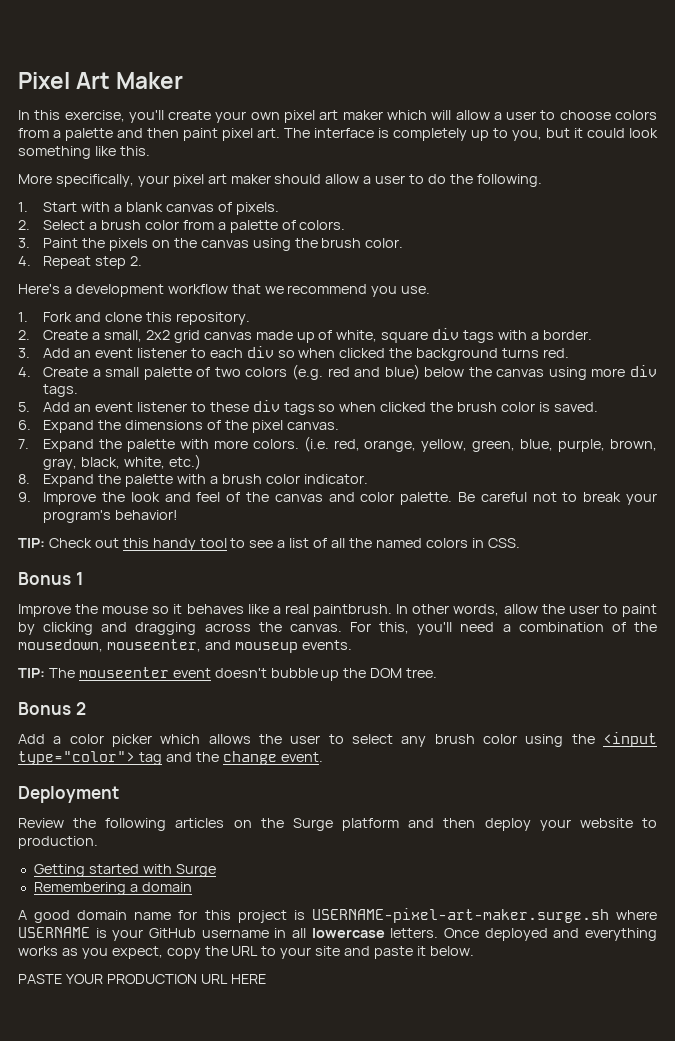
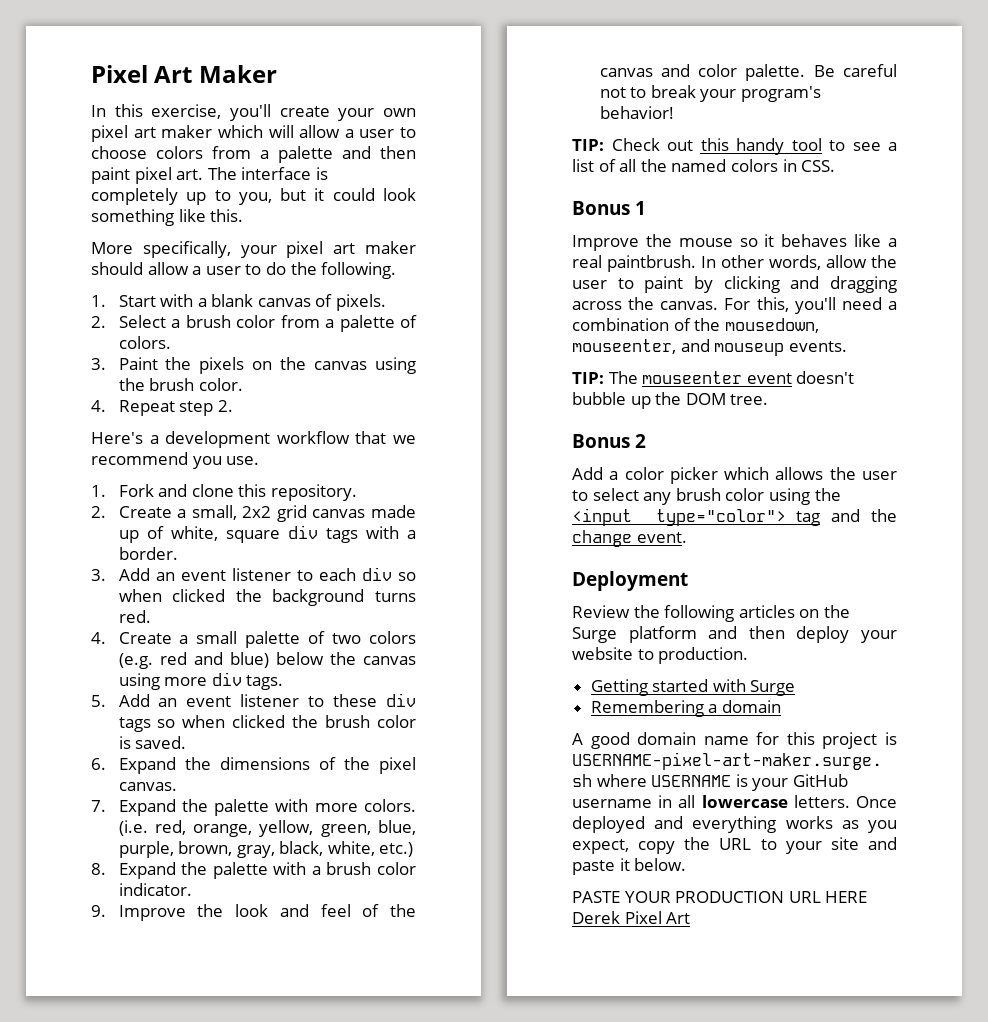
(266, 979) none -> [572,911,691,924] Derek Pixel Art

